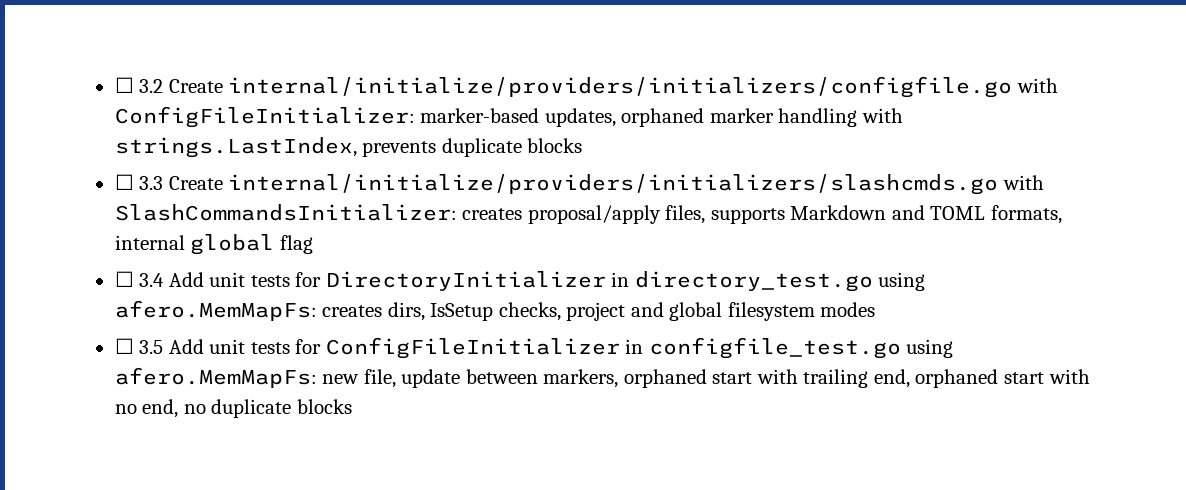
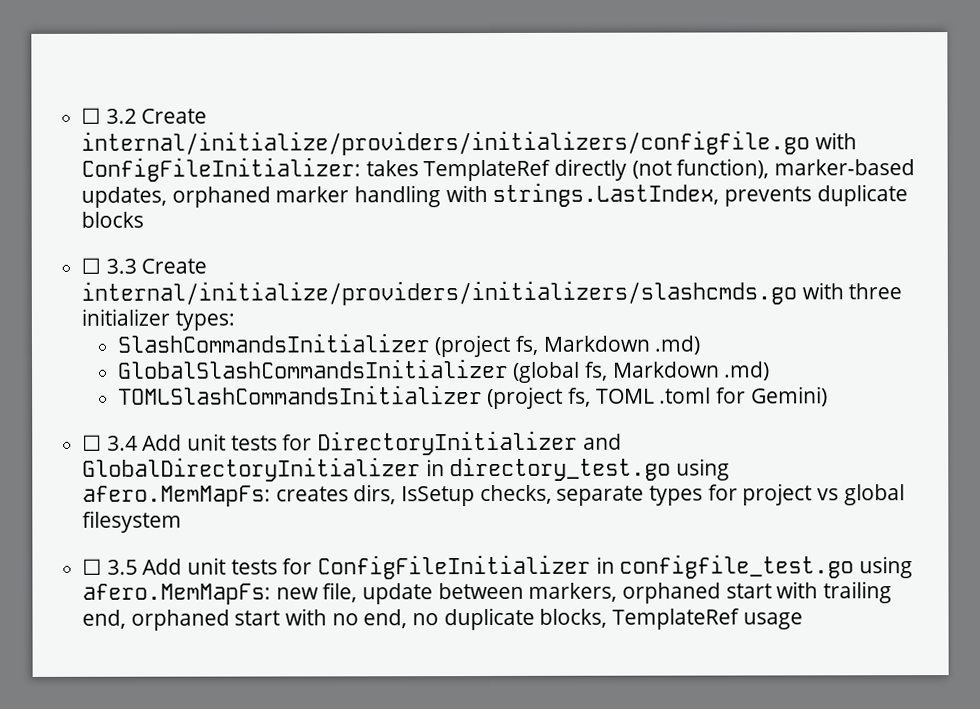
(415, 117) none -> [365,158,770,182] takes TemplateRef directly (not function),
[114,204,1062,224] [114,234,313,255] SlashCommandsInitializer: creates proposal/apply files, supports Markdown and TOML formats, internal global flag -> [848,283,903,300] [81,308,235,331] [116,333,702,358] [117,358,771,383] [117,385,828,410] three initializer types: // SlashCommandsInitializer (project fs, Markdown .md) // GlobalSlashCommandsInitializer (global fs, Markdown .md) // TOMLSlashCommandsInitializer (project fs, TOML .toml for Gemini)
(606, 281) none -> [582,433,622,450] [82,457,422,482] and GlobalDirectoryInitializer
[566,302,664,321] project and -> [556,483,840,506] separate types for project vs
[820,302,876,317] modes -> (183, 521) none
[296,399,352,414] blocks -> [539,608,803,630] blocks, TemplateRef usage

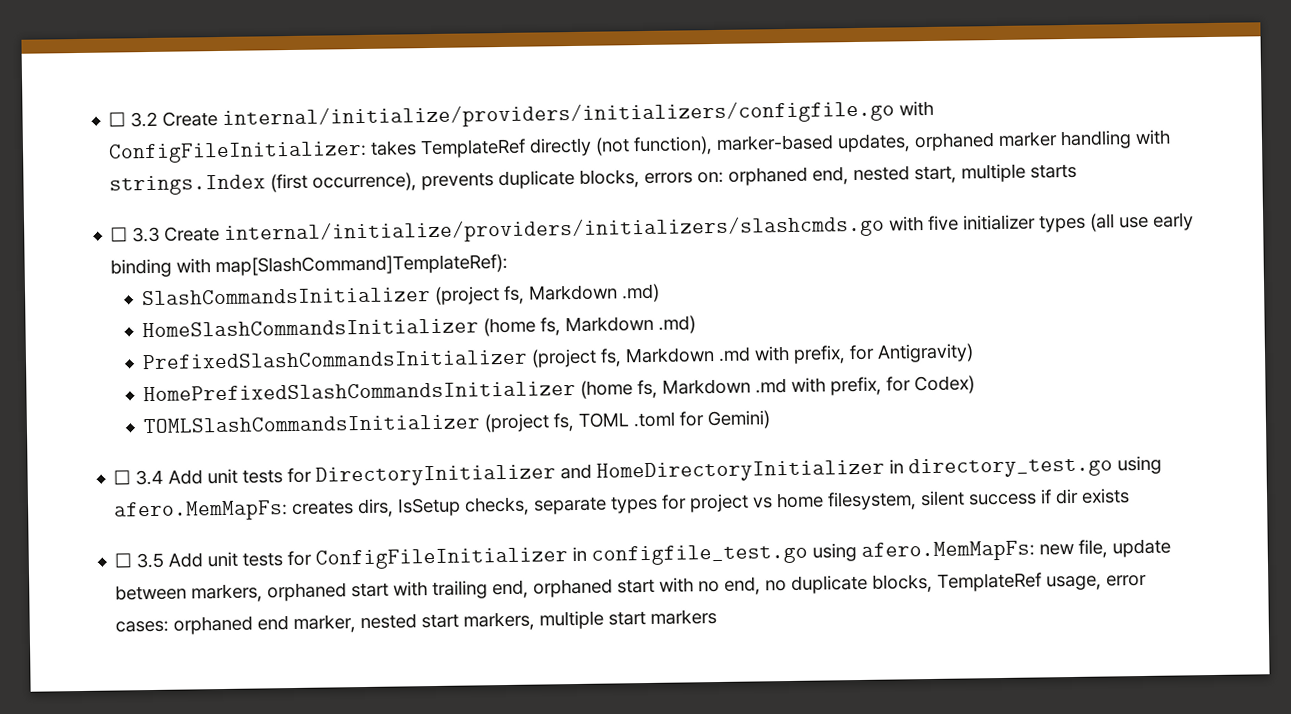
[492,182,908,207] [81,211,145,228] strings.LastIndex, prevents duplicate blocks -> [109,163,1078,196] strings.Index (first occurrence), prevents duplicate blocks, errors on: orphaned end, nested start, multiple starts
[848,283,903,300] [81,308,235,331] three initializer types: -> [928,212,1195,233] [110,253,509,278] five initializer types (all use early binding with map[SlashCommand]TemplateRef):
[117,358,771,383] GlobalSlashCommandsInitializer (global fs, Markdown .md) -> [141,315,696,338] [141,343,974,370] [142,375,975,402] HomeSlashCommandsInitializer (home fs, Markdown .md) // PrefixedSlashCommandsInitializer (project fs, Markdown .md with prefix, for Antigravity) // HomePrefixedSlashCommandsInitializer (home fs, Markdown .md with prefix, for Codex)
[82,457,422,482] GlobalDirectoryInitializer -> [596,459,886,483] HomeDirectoryInitializer
[843,484,905,506] [82,510,183,533] global filesystem -> [776,488,1131,511] home filesystem, silent success if dir exists
[742,612,803,630] usage -> [1046,574,1148,591] [115,609,718,635] usage, error cases: orphaned end marker, nested start markers, multiple start markers

